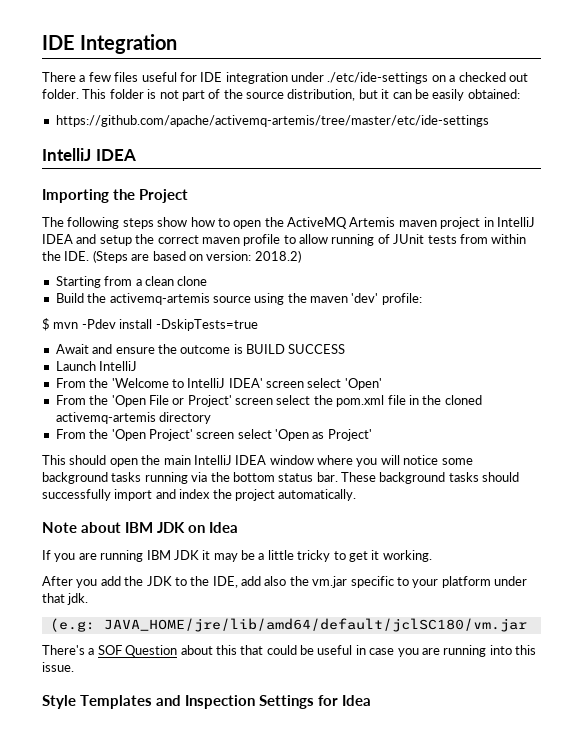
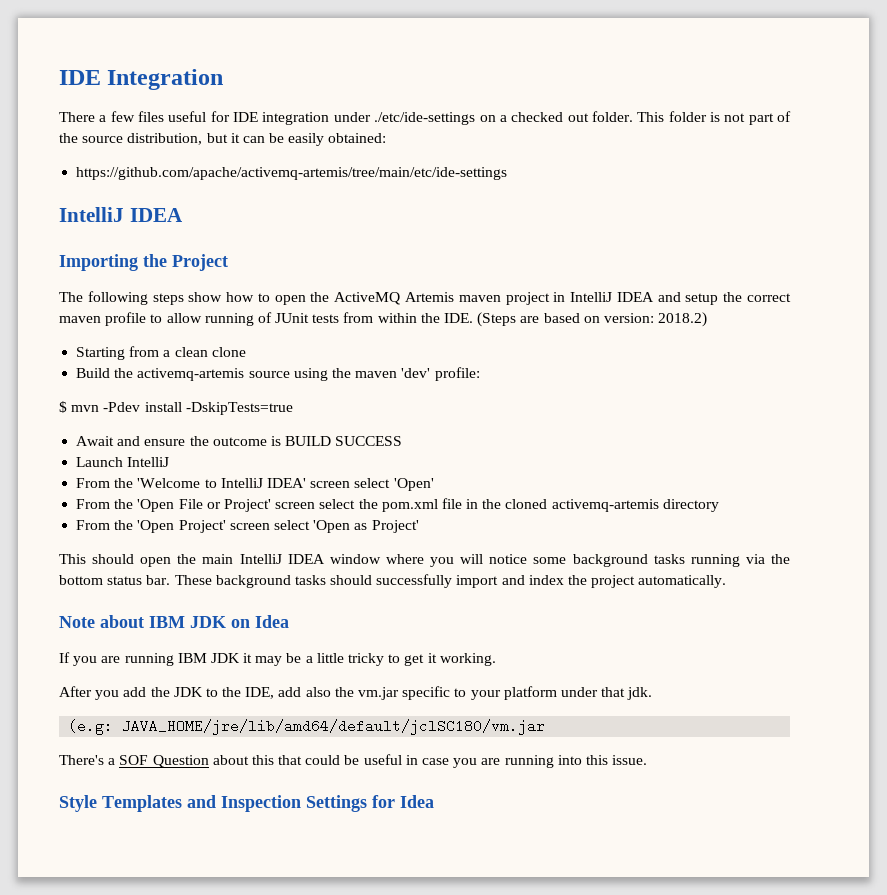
[55,115,489,127] https://github.com/apache/activemq-artemis/tree/master/etc/ide-settings -> [76,167,508,180] https://github.com/apache/activemq-artemis/tree/main/etc/ide-settings

